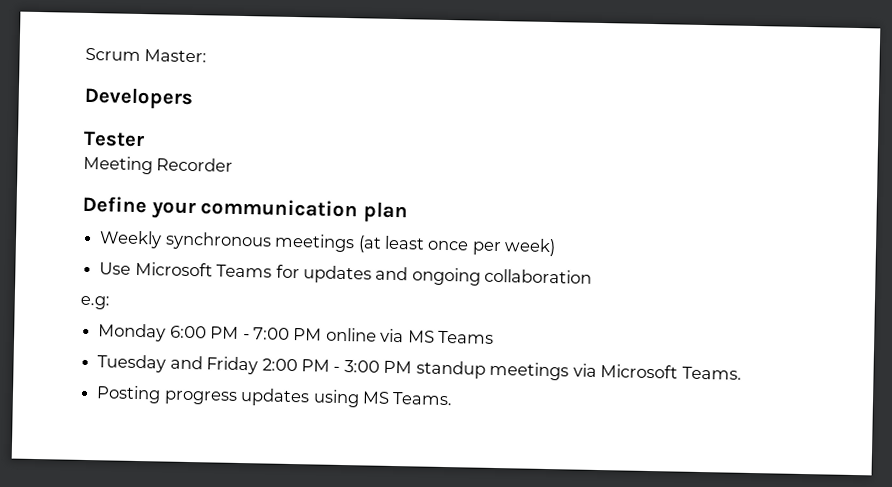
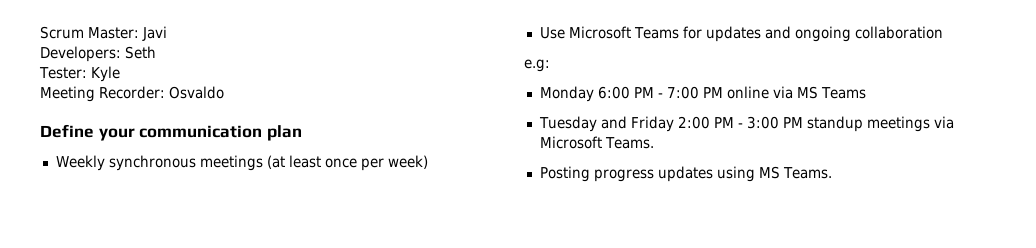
[84,86,193,110] [83,130,145,148] // Developers // Tester -> [142,26,167,41] [40,46,156,62] [39,66,120,82] Javi // Developers: Seth // Tester: Kyle
[156,157,234,172] Recorder -> [99,86,224,99] Recorder: Osvaldo

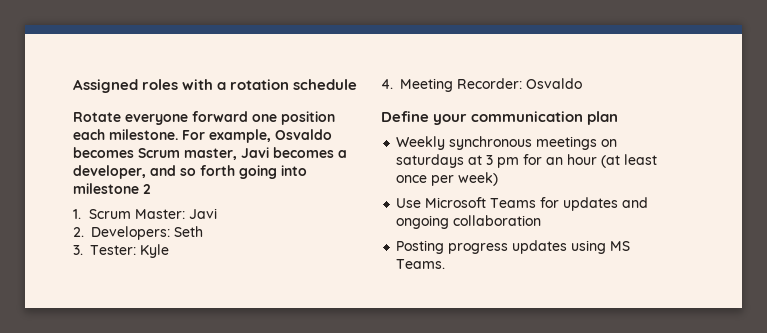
(40, 32) none -> [73,79,358,93] [73,111,335,125] [73,129,332,143] [73,147,347,160] [73,165,307,179] [73,183,151,194] [73,209,81,219] Assigned roles with a rotation schedule // Rotate everyone forward one position each milestone. For example, Osvaldo becomes Scrum master, Javi becomes a developer, and so forth going into milestone 2 // 1.
(167, 33) none -> [73,227,84,237] 2.
(156, 52) none -> [73,245,83,255] 3.
(120, 74) none -> [381,79,393,89] 4.
(263, 163) none -> [601,139,618,147] [396,154,598,168] on saturdays at 3 pm for an hour
[524,59,550,72] [539,86,866,102] [538,116,954,132] [539,136,654,149] // e.g: // Monday 6:00 PM - 7:00 PM online via MS Teams // Tuesday and Friday 2:00 PM - 3:00 PM standup meetings via Microsoft Teams. -> (542, 220) none

